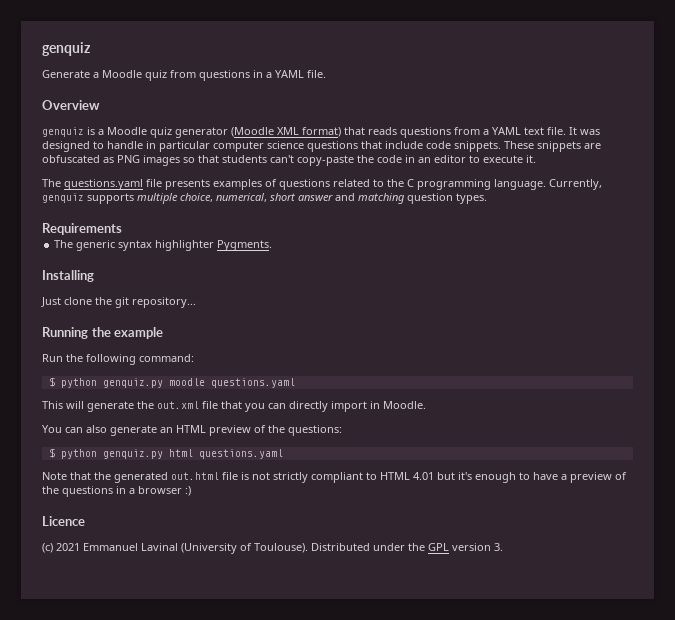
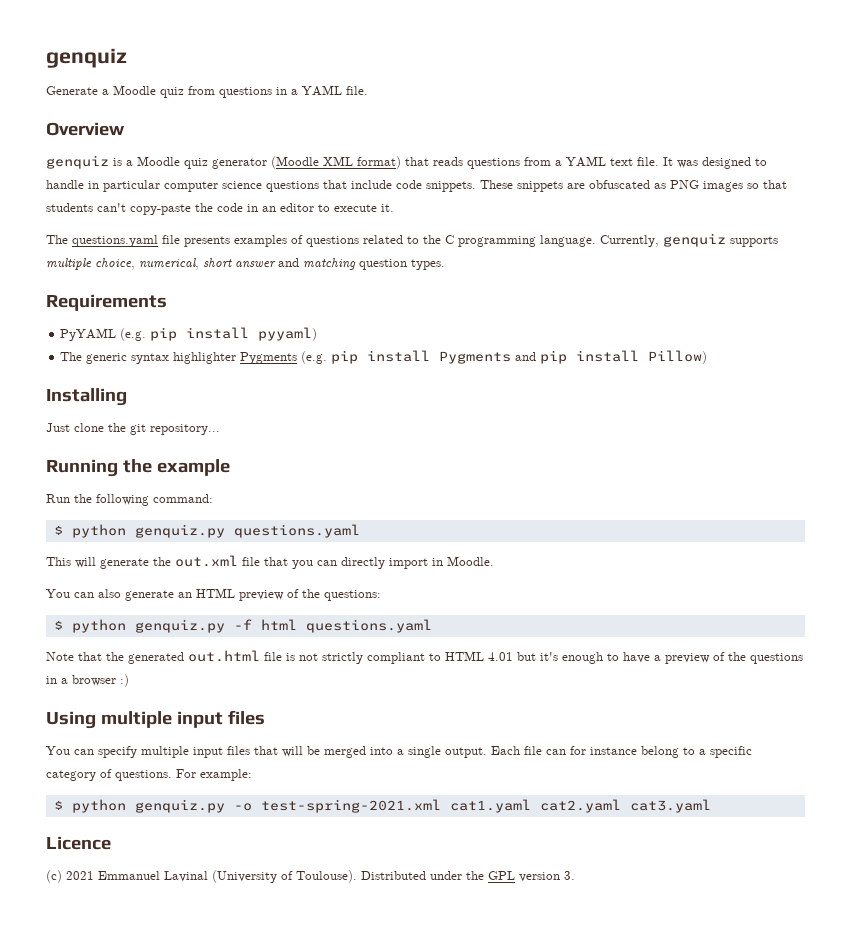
(122, 229) none -> [60,327,318,341] // PyYAML (e.g. pip install pyyaml)
[217,240,273,251] Pygments. -> [240,350,708,364] Pygments (e.g. pip install Pygments and pip install Pillow)
[168,378,205,386] moodle -> (225, 531) none
(163, 454) none -> [233,619,252,630] -f
(191, 491) none -> [46,710,265,729] [46,746,752,758] [46,769,252,781] [53,799,711,813] // Using multiple input files // You can specify multiple input files that will be merged into a single output. Each file can for instance belong to a specific category of questions. For example: // $ python genquiz.py -o test-spring-2021.xml cat1.yaml cat2.yaml cat3.yaml

